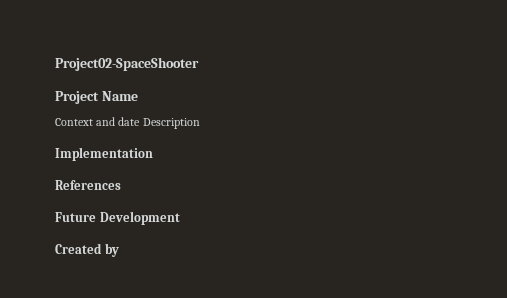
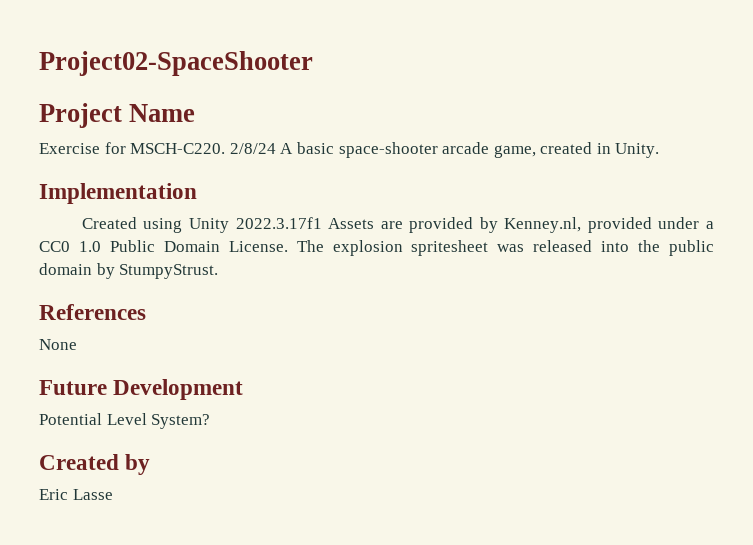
[55,117,200,129] [55,147,153,161] Context and date Description // Implementation -> [39,142,660,158] [39,183,197,204] [81,217,714,233] [39,240,714,256] [39,263,219,279] Exercise for MSCH-C220. 2/8/24 A basic space-shooter arcade game, created in Unity. // Implementation // Created using Unity 2022.3.17f1 Assets are provided by Kenney.nl, provided under a CC0 1.0 Public Domain License. The explosion spritesheet was released into the public domain by StumpyStrust.
(121, 185) none -> [39,339,77,350] // None
(180, 218) none -> [39,413,211,429] // Potential Level System?
(119, 250) none -> [39,489,113,500] // Eric Lasse

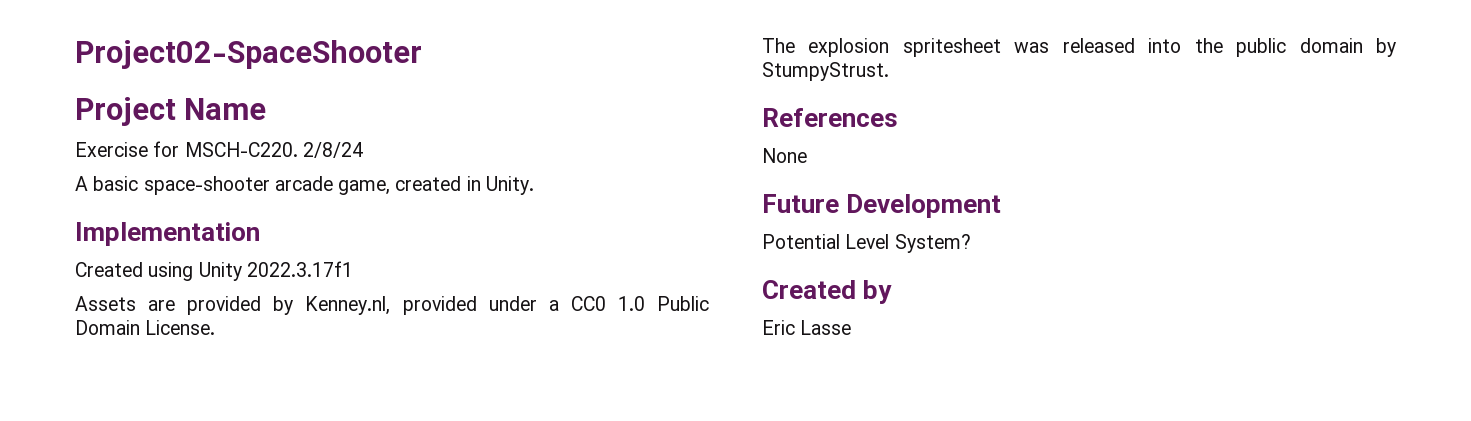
(276, 148) none -> (363, 150) //
(322, 223) none -> (353, 269) //
(288, 246) none -> (216, 327) //

